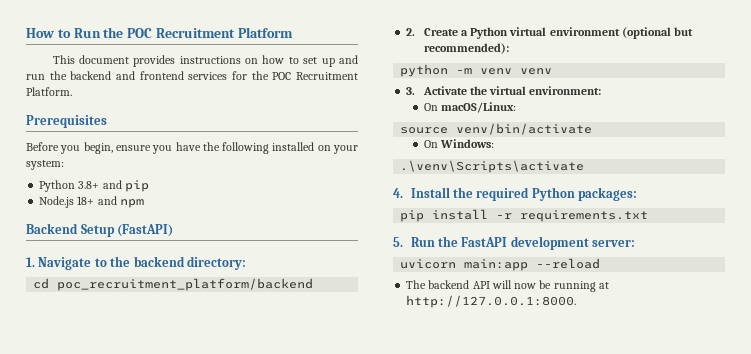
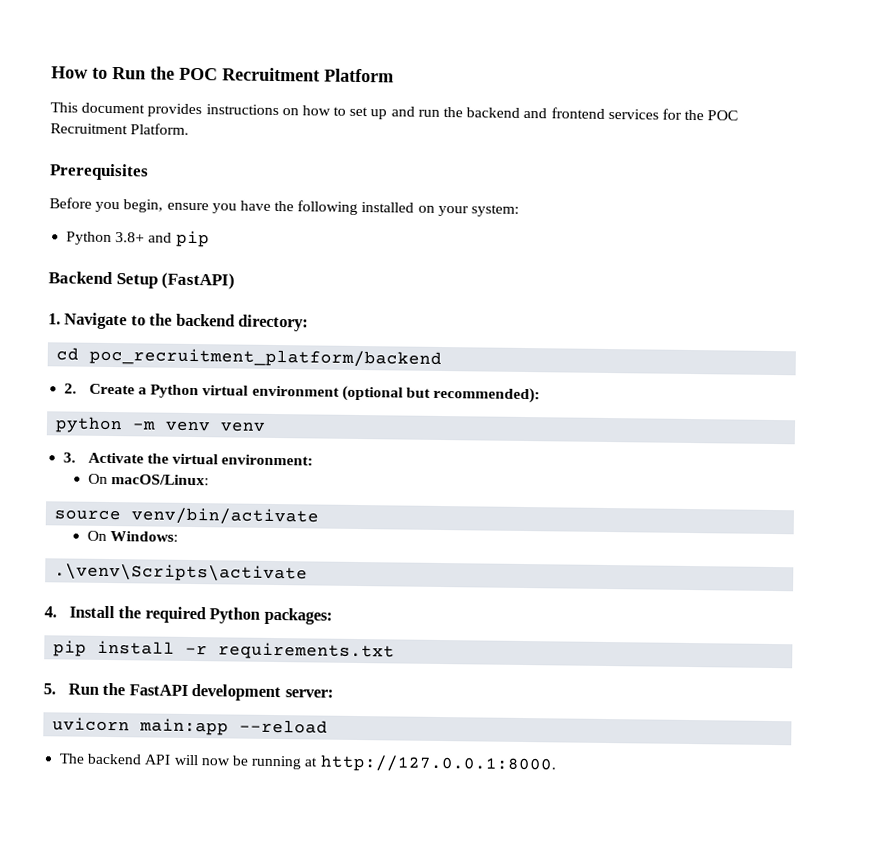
[39,196,144,208] // Node.js 18+ and npm -> (210, 239) none

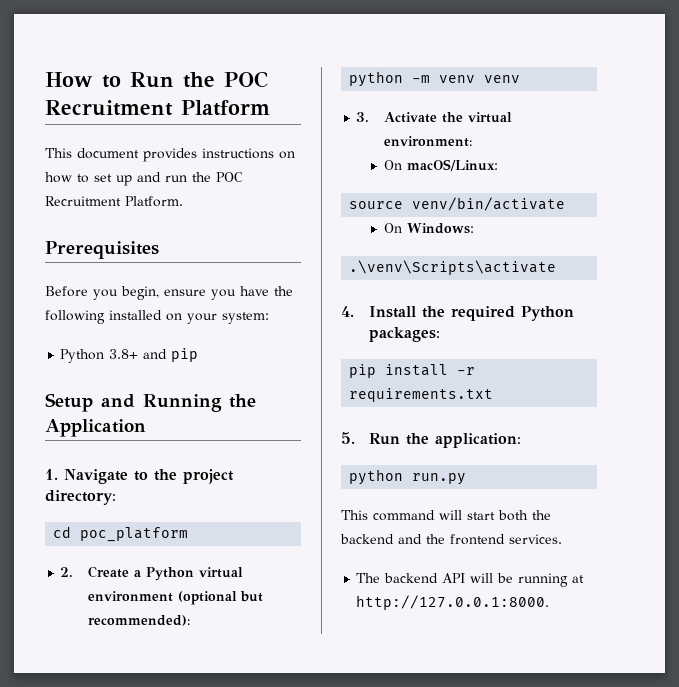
[466,107,705,121] backend and frontend services for the -> (211, 177) none
[48,271,236,290] Backend Setup (FastAPI) -> [45,393,256,412] [45,419,146,437] Setup and Running the Application
[175,313,235,327] backend -> [183,469,234,484] project
[89,347,443,369] poc_recruitment_platform/backend -> [80,527,189,542] poc_platform
[128,684,334,702] [52,717,329,736] FastAPI development server: // uvicorn main:app --reload -> [434,433,521,448] [349,469,467,485] [341,510,551,521] [340,534,562,545] application: // python run.py // This command will start both the backend and the frontend services.
[200,758,230,766] now -> (494, 578) none

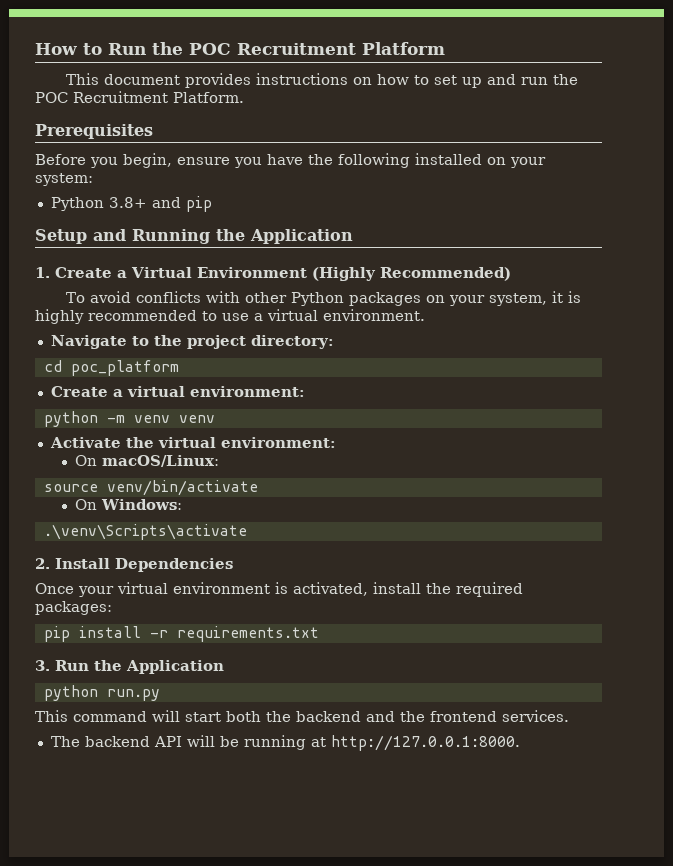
(58, 474) none -> [55,267,511,281] [66,291,582,306] [35,309,425,324] Create a Virtual Environment (Highly Recommended) // To avoid conflicts with other Python packages on your system, it is highly recommended to use a virtual environment. //
[60,566,243,581] [87,591,263,605] [87,615,190,626] 2. Create a Python virtual environment (optional but recommended): -> [50,386,305,397] Create a virtual environment:
[356,112,370,122] 3. -> (215, 419) none
[341,306,416,318] 4. Install -> [35,558,233,572] [35,582,421,597] 2. Install Dependencies // Once your virtual environment is activated, install
[520,306,574,321] Python -> (523, 589) none
[341,432,521,448] 5. Run the application: -> [35,660,224,674] 3. Run the Application

